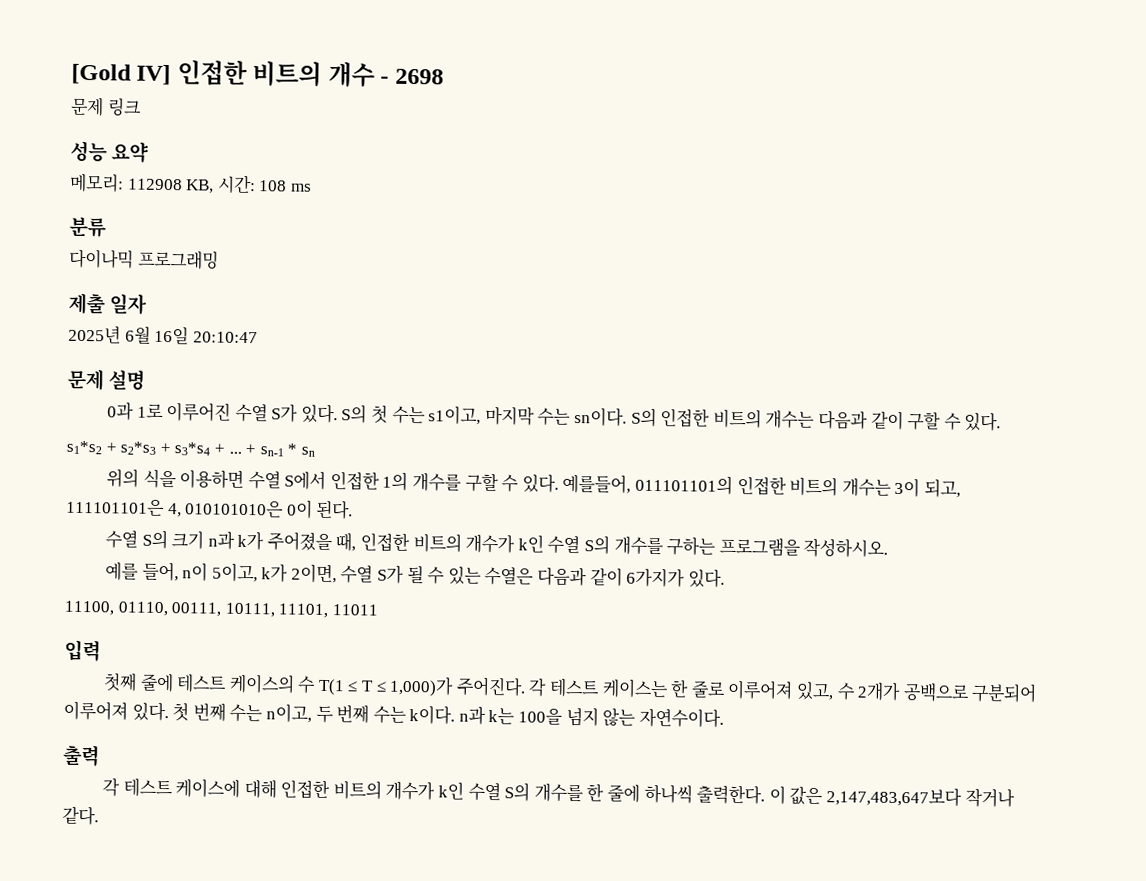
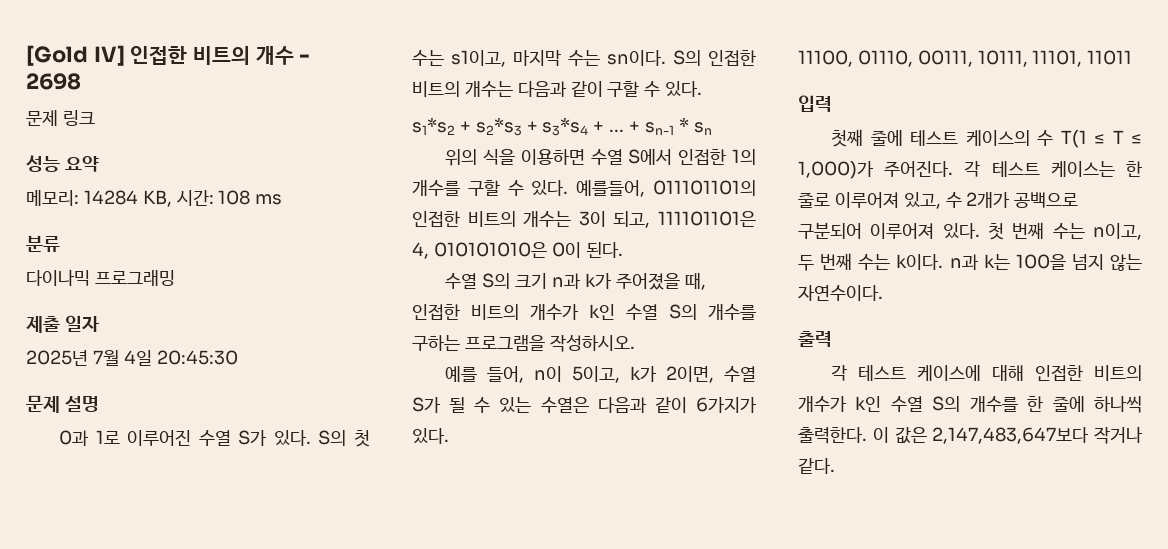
[127,178,183,191] 112908 -> [83,190,138,205] 14284
[124,326,258,345] 6월 16일 20:10:47 -> [92,350,238,366] 7월 4일 20:45:30

